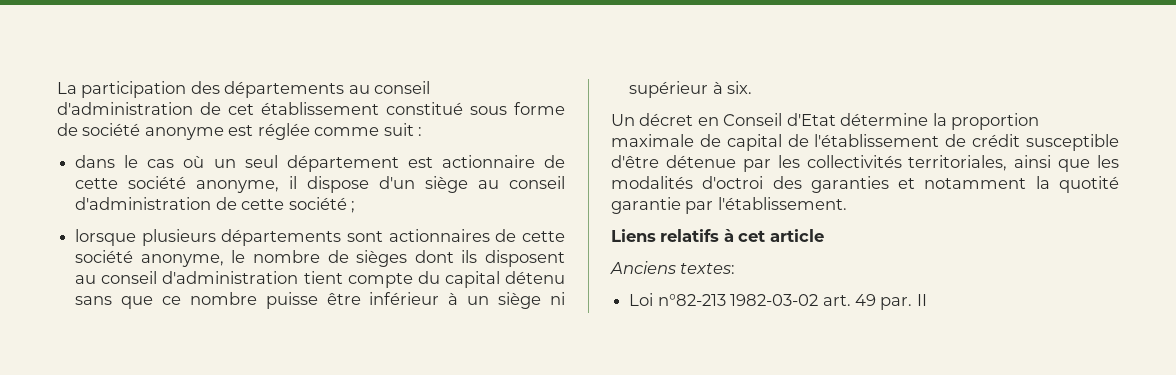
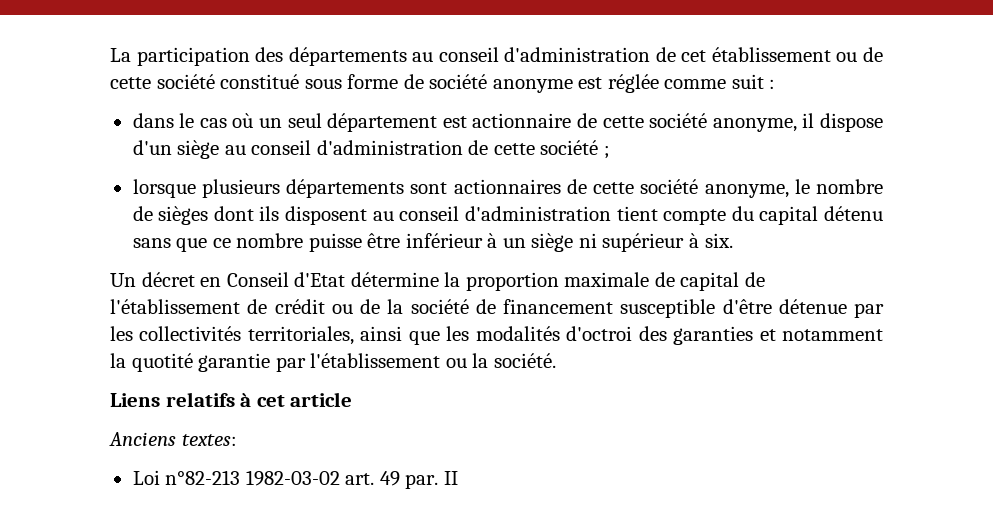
(379, 108) none -> [836,47,883,62] [110,74,215,89] ou de cette société
(1021, 140) none -> [331,299,613,314] ou de la société de financement
[717,197,847,210] l'établissement. -> [310,353,556,368] l'établissement ou la société.

